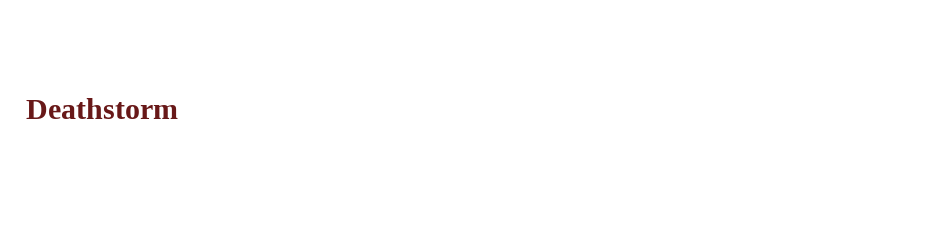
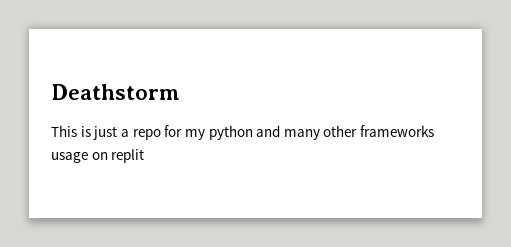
(178, 108) none -> [51,125,435,140] [51,149,145,163] // This is just a repo for my python and many other frameworks usage on replit

